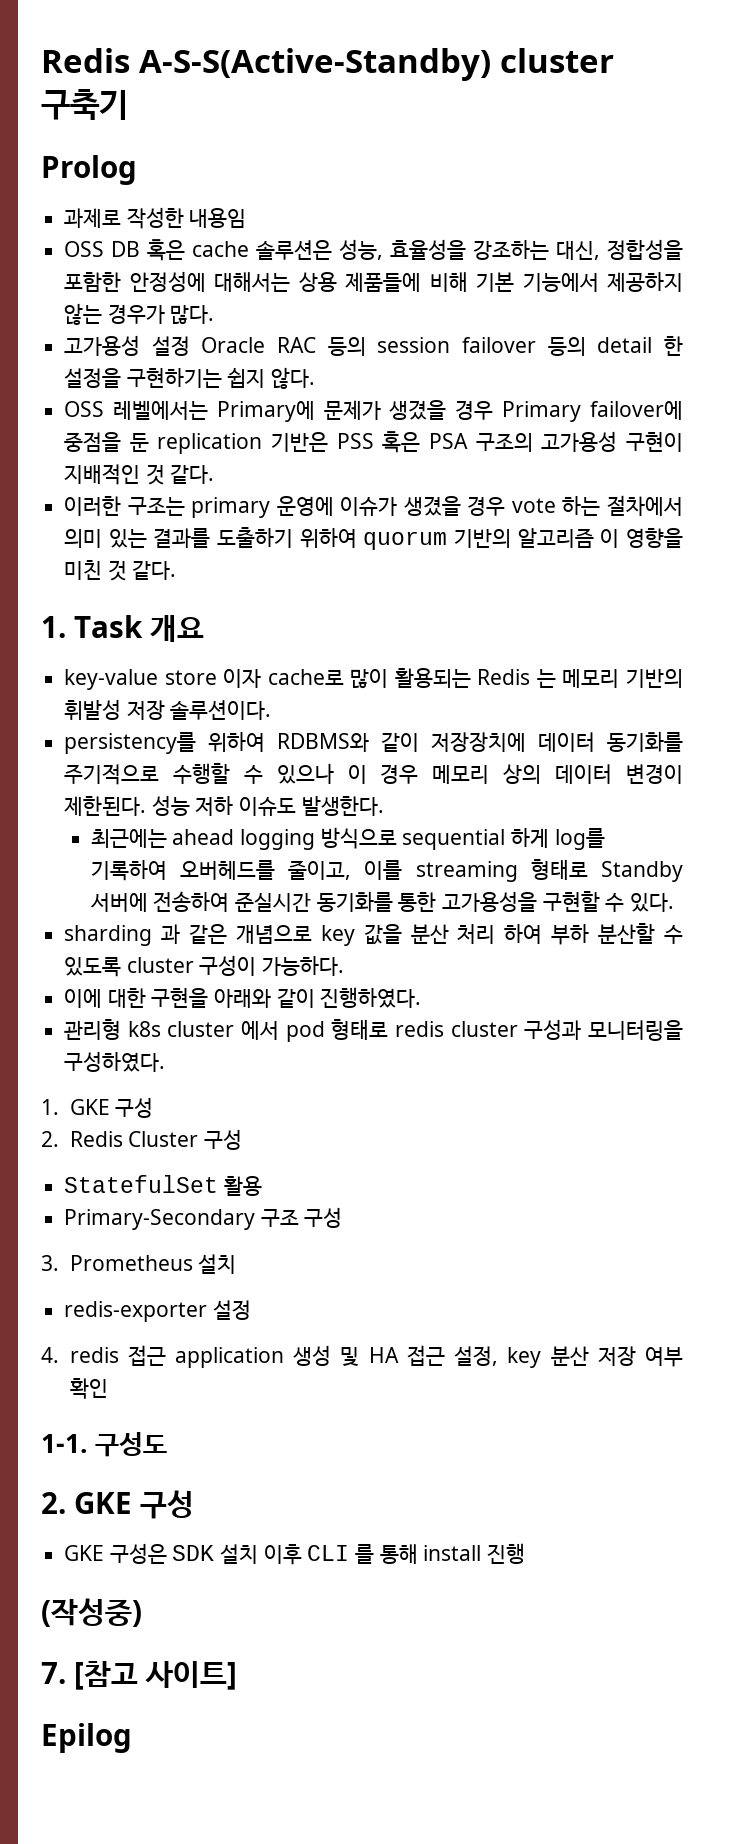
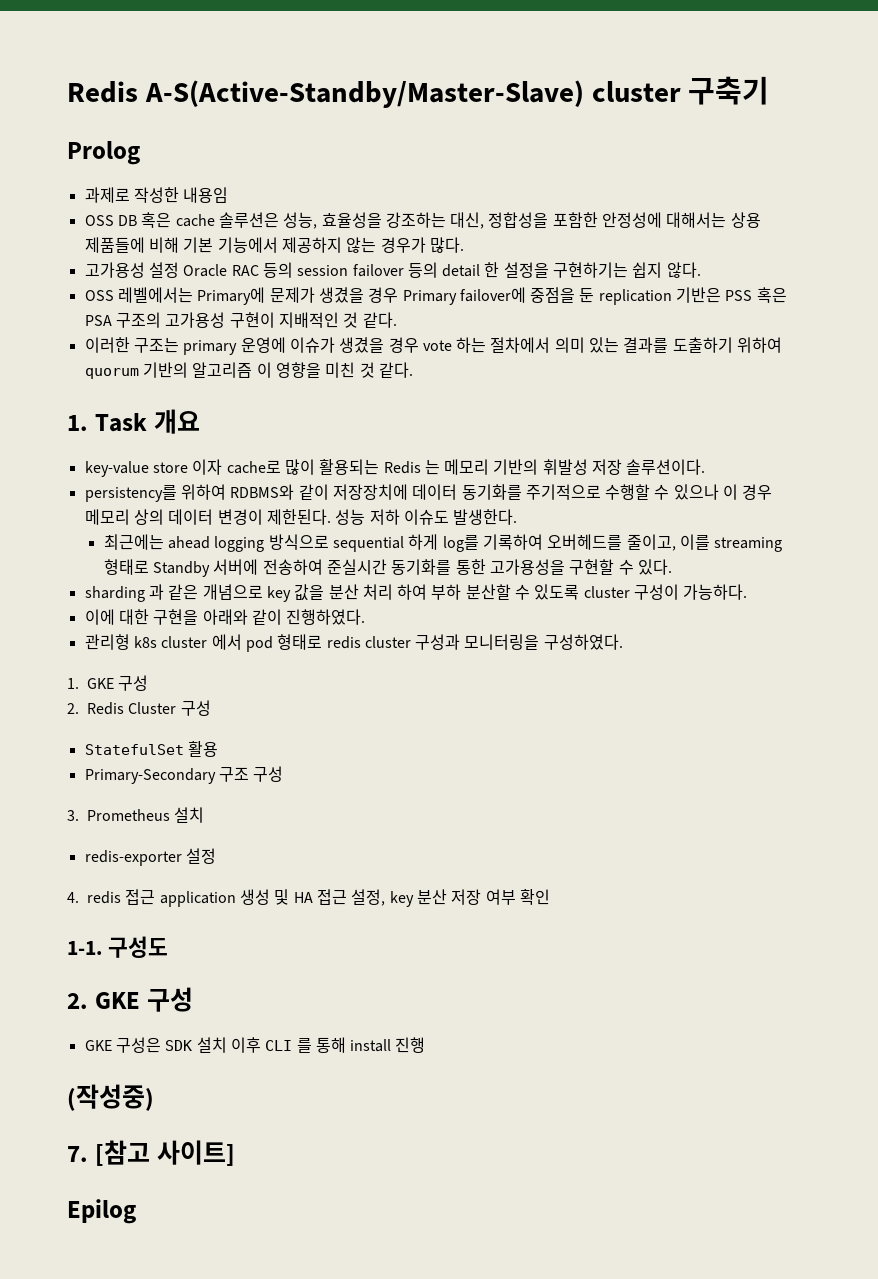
[41,48,491,81] Redis A-S-S(Active-Standby) -> [67,80,584,108] Redis A-S(Active-Standby/Master-Slave)

